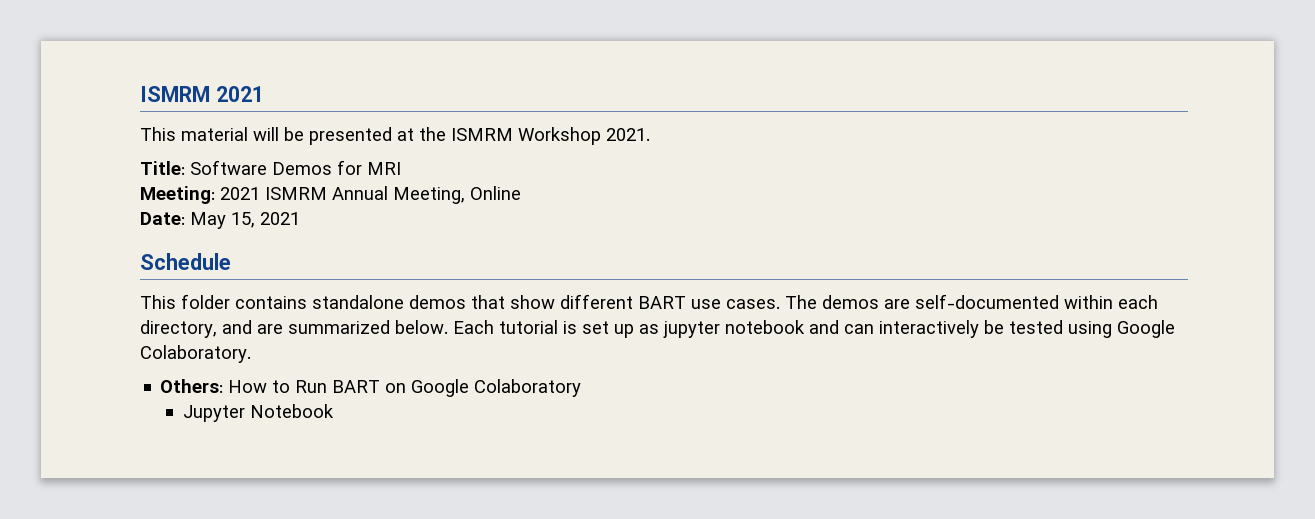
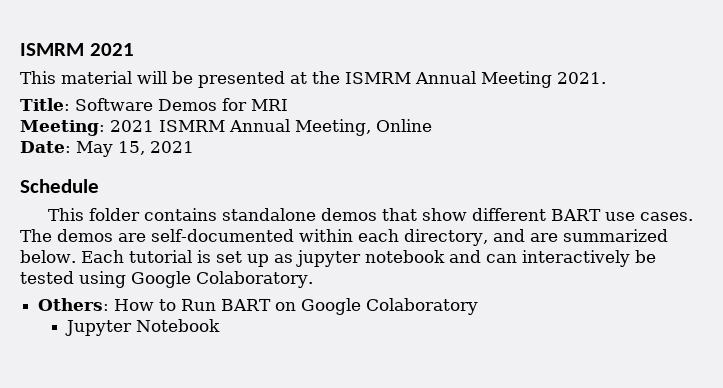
[518,127,601,145] Workshop -> [415,71,552,88] Annual Meeting

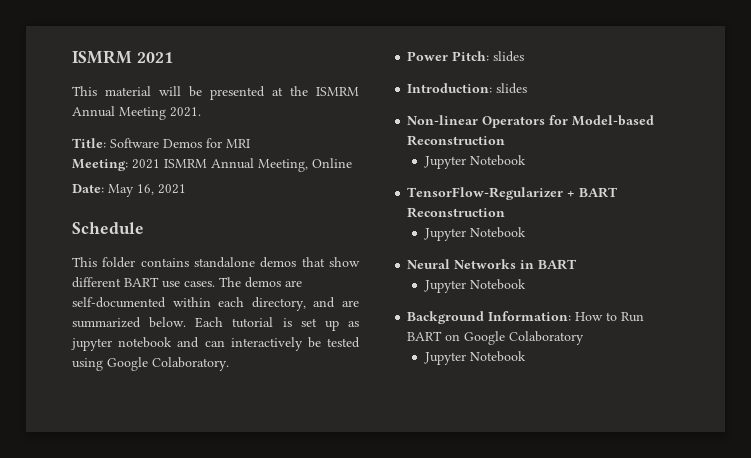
[118,141,145,155] 15, -> [137,184,154,195] 16,
[38,298,110,311] Others: -> [407,51,525,62] [407,83,528,94] [407,115,655,128] [407,135,506,146] [423,155,526,169] [407,187,619,200] [407,207,506,218] [423,227,526,241] [407,259,578,270] [423,279,526,293] [407,311,572,324] Power Pitch: slides // Introduction: slides // Non-linear Operators for Model-based Reconstruction // Jupyter Notebook // TensorFlow-Regularizer + BART Reconstruction // Jupyter Notebook // Neural Networks in BART // Jupyter Notebook // Background Information:

